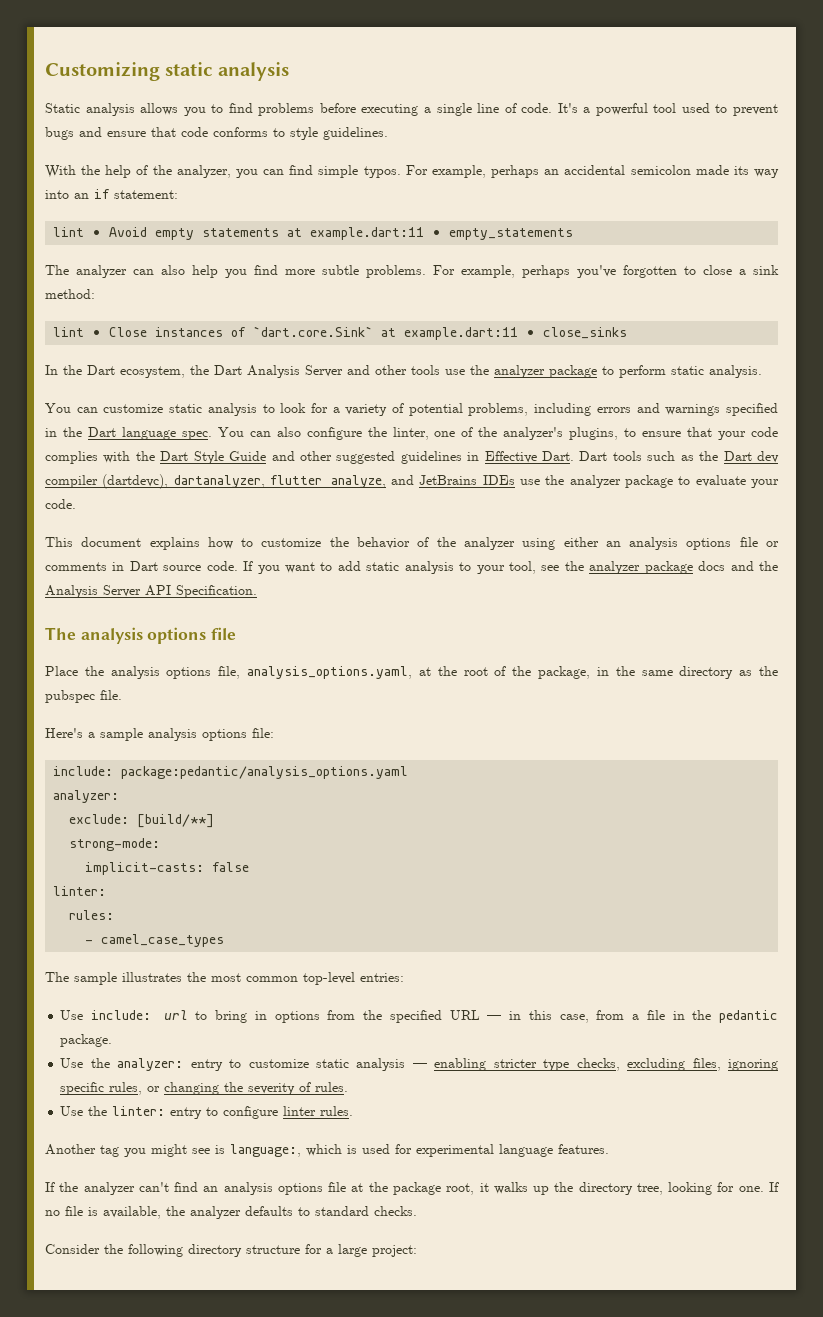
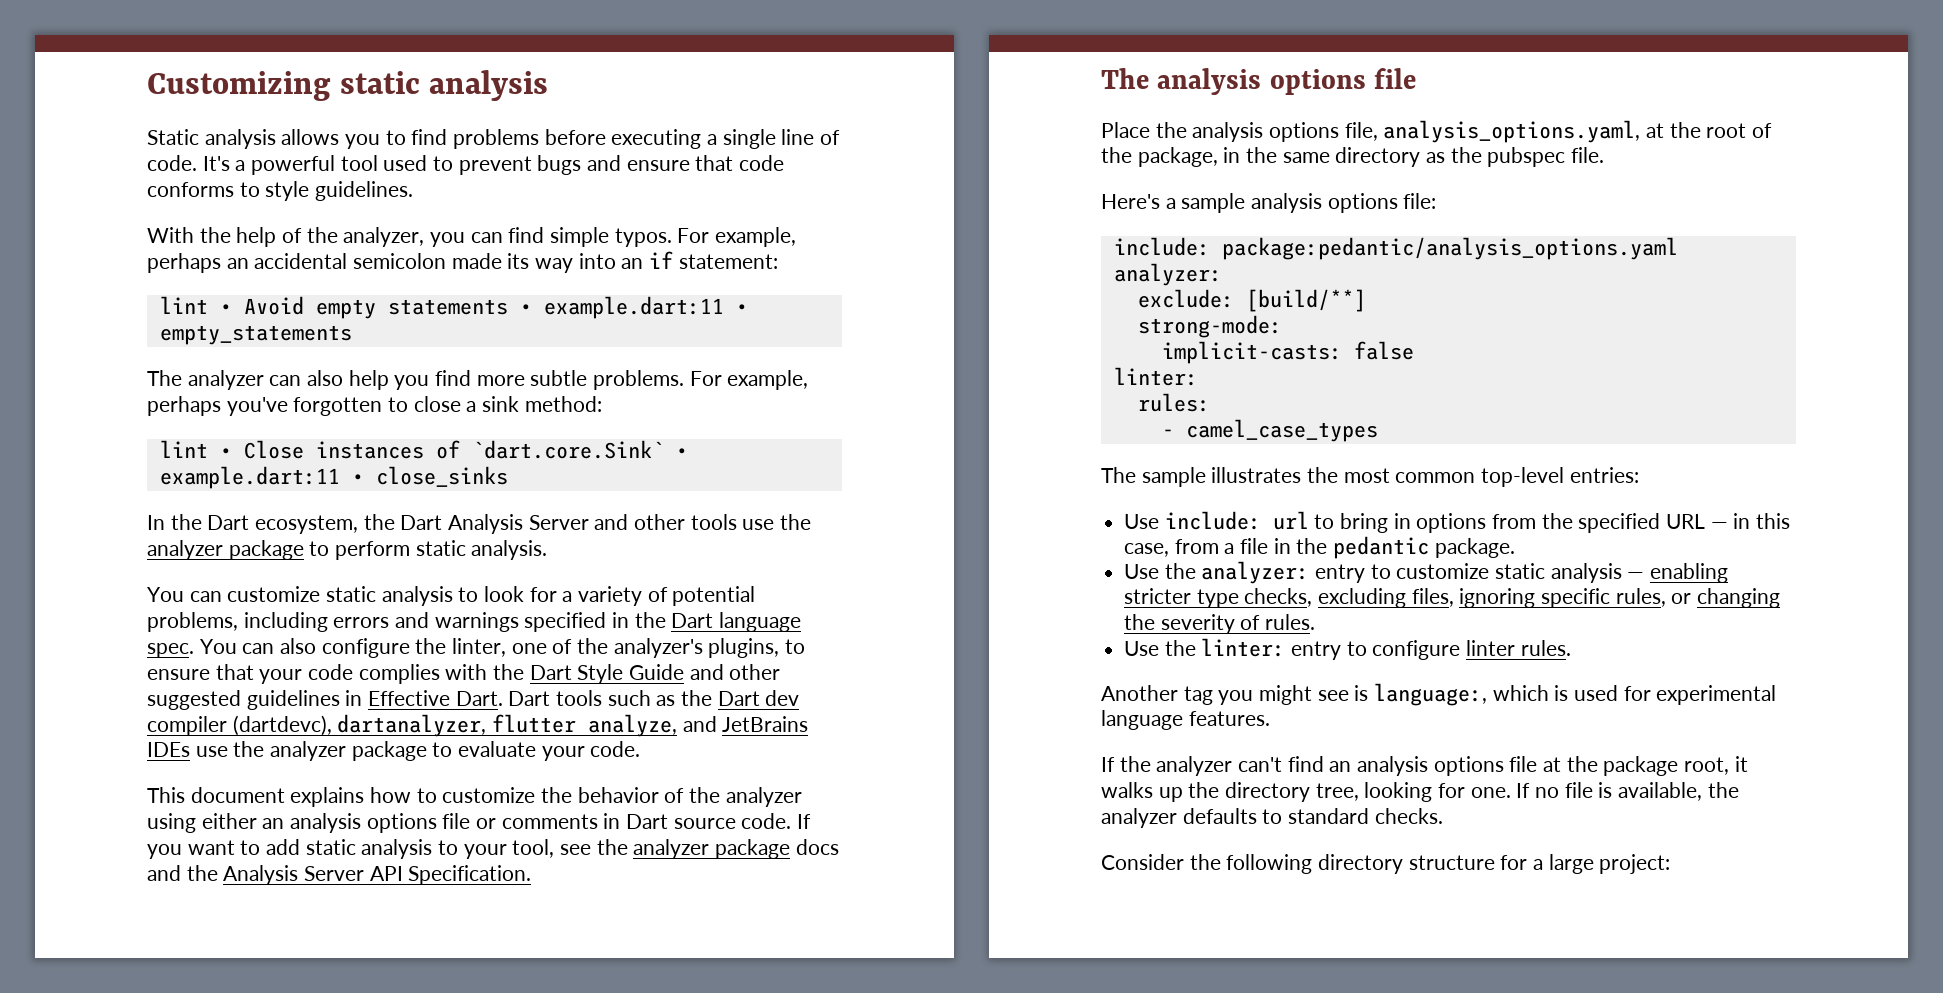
[287,228,303,237] at -> [519,304,532,314] •
[381,328,397,337] at -> [675,448,688,458] •

